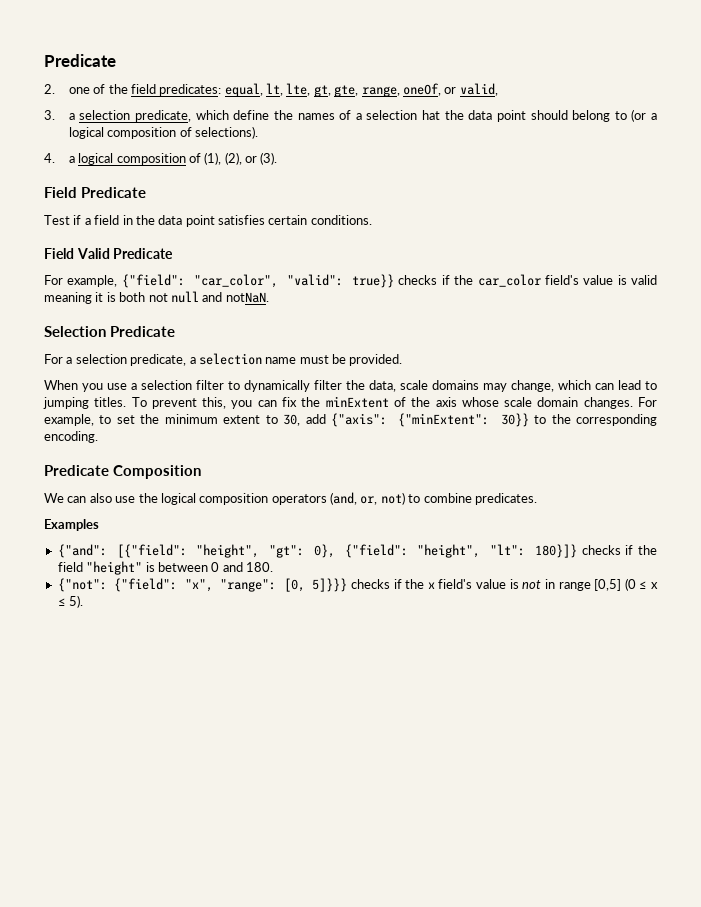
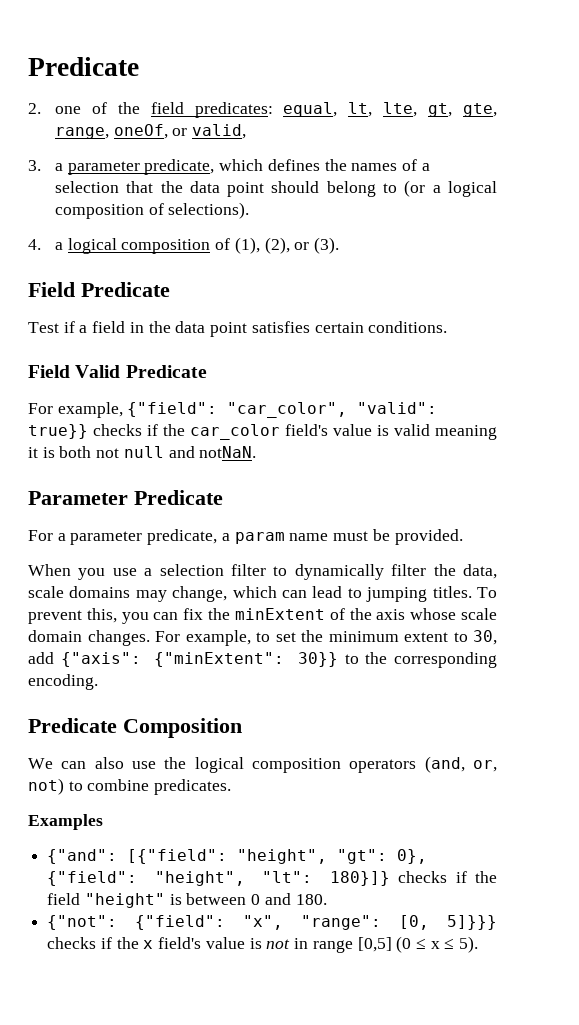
[79,110,131,120] selection -> [67,161,140,175] parameter
[233,110,270,120] define -> [267,159,320,171] defines
[422,110,441,120] hat -> [126,181,154,193] that
[44,326,106,337] Selection -> [28,491,128,505] Parameter
[75,354,127,364] selection -> [70,531,143,545] parameter
[198,353,262,365] selection -> [234,532,285,544] param

